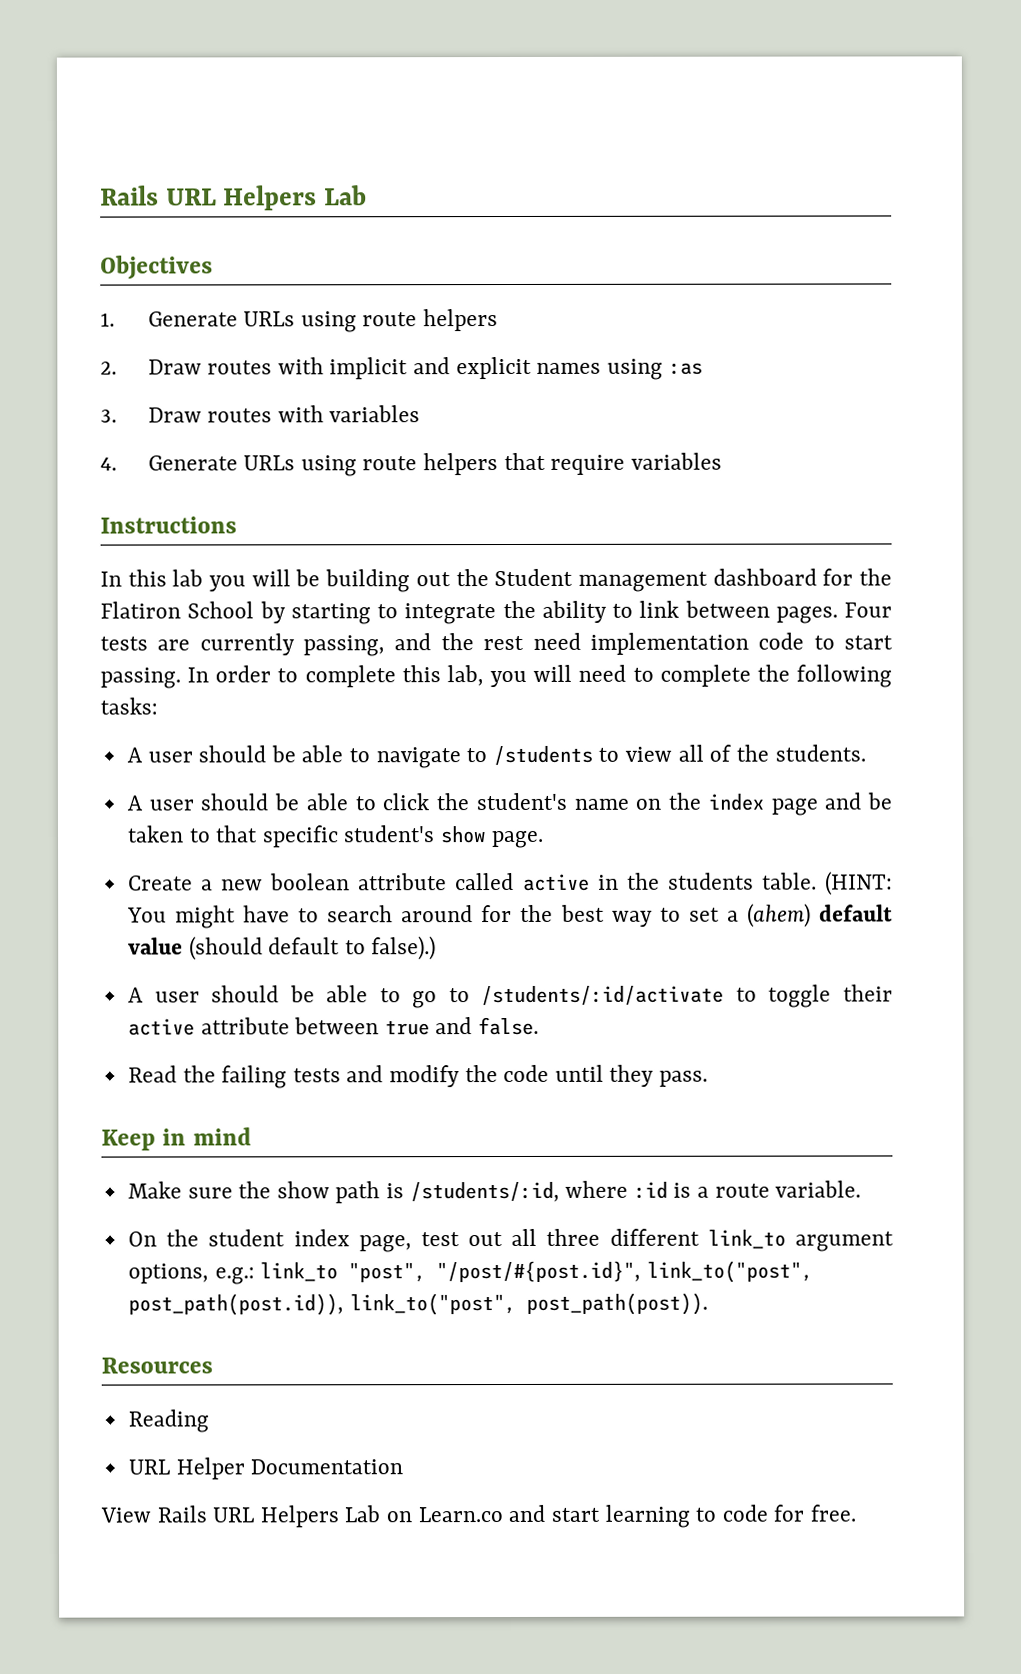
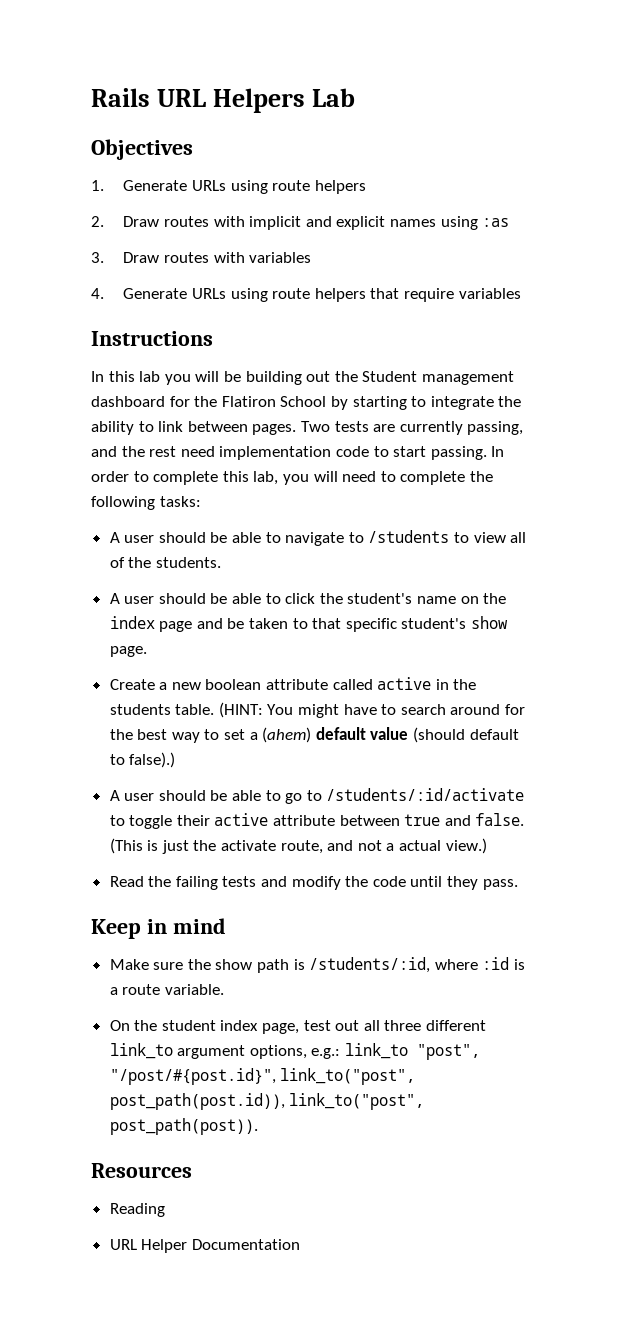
[844,602,892,618] Four -> [300,421,330,432] Two
(540, 1026) none -> [109,838,487,854] (This is just the activate route, and not a actual view.)
[100,1504,856,1528] // View Rails URL Helpers Lab on Learn.co and start learning to code for free. -> (300, 1244) none

